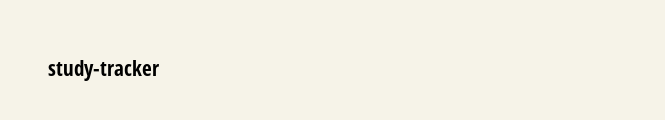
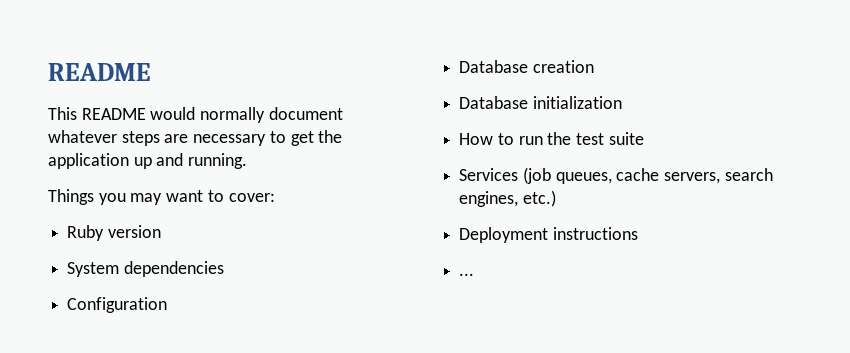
[48,60,160,81] study-tracker -> [48,63,151,81] [48,107,343,123] [48,130,343,146] [48,153,248,169] [48,189,275,205] [67,225,161,241] [67,261,224,277] [67,297,168,313] [459,60,594,73] [459,96,622,109] [459,132,644,145] [459,167,773,184] [459,190,556,207] [459,227,638,243] [459,273,475,276] README // This README would normally document whatever steps are necessary to get the application up and running. // Things you may want to cover: // Ruby version // System dependencies // Configuration // Database creation // Database initialization // How to run the test suite // Services (job queues, cache servers, search engines, etc.) // Deployment instructions // ...

